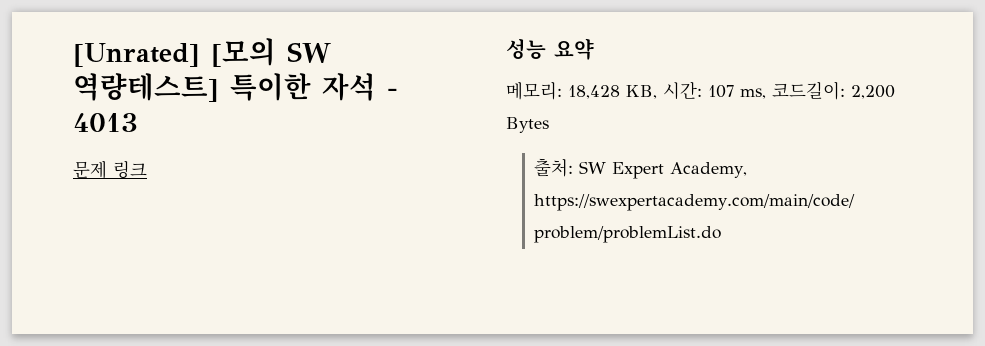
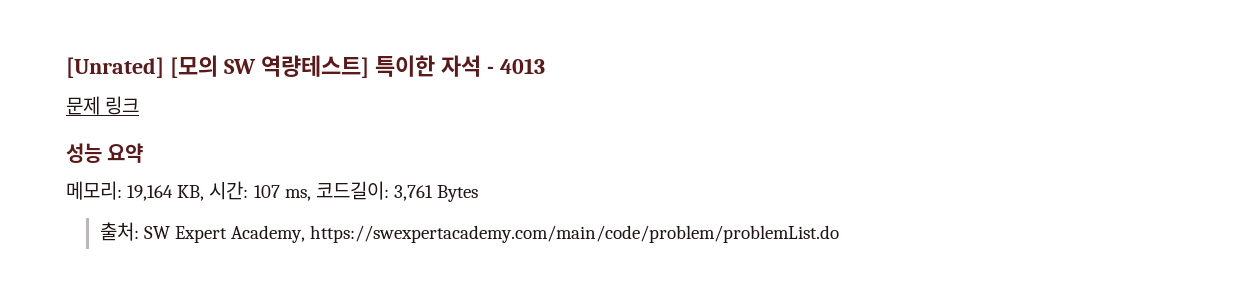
[568,85,620,99] 18,428 -> [127,185,174,201] 19,164
[851,85,895,99] 2,200 -> [393,185,433,201] 3,761

